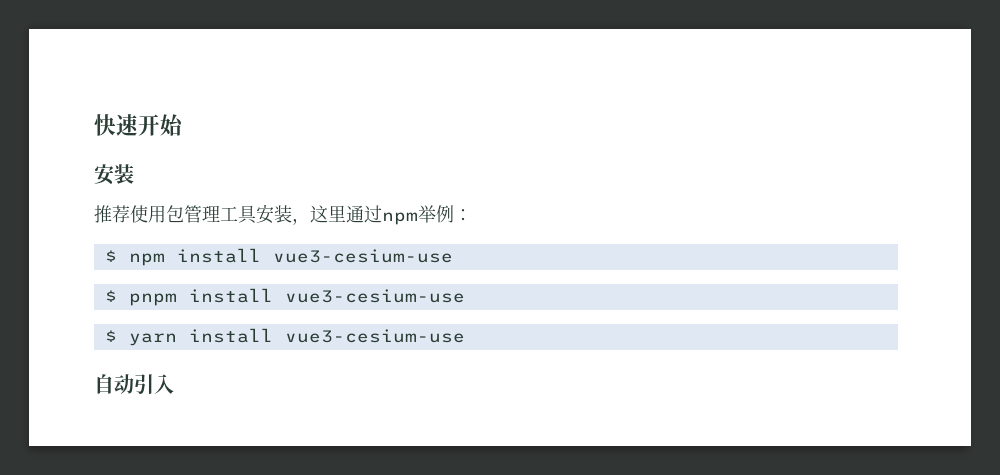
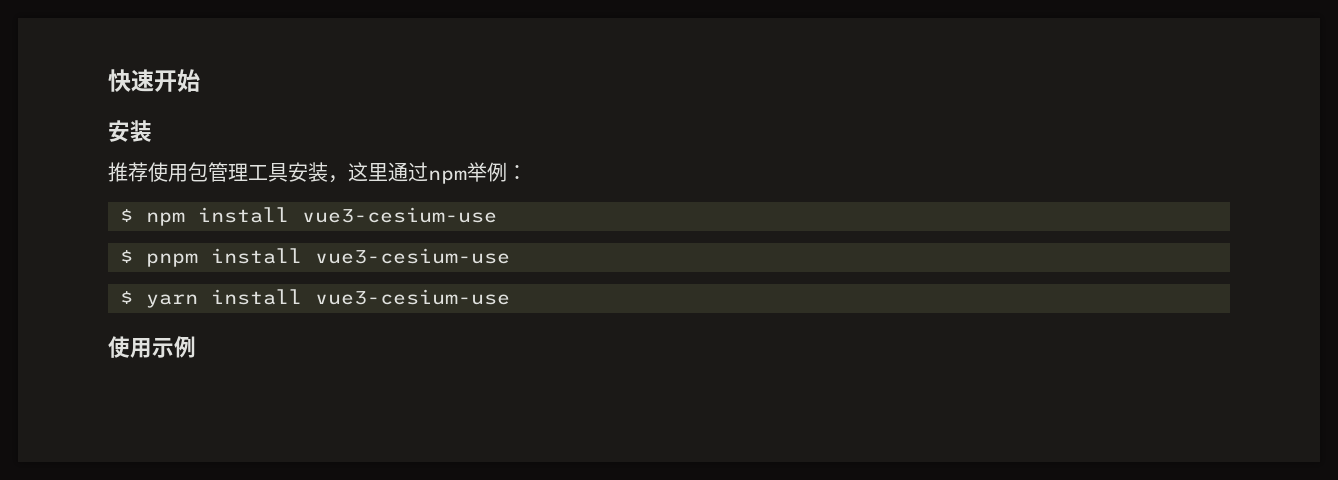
[94,374,174,395] 自动引入 -> [108,336,196,358] 使用示例

